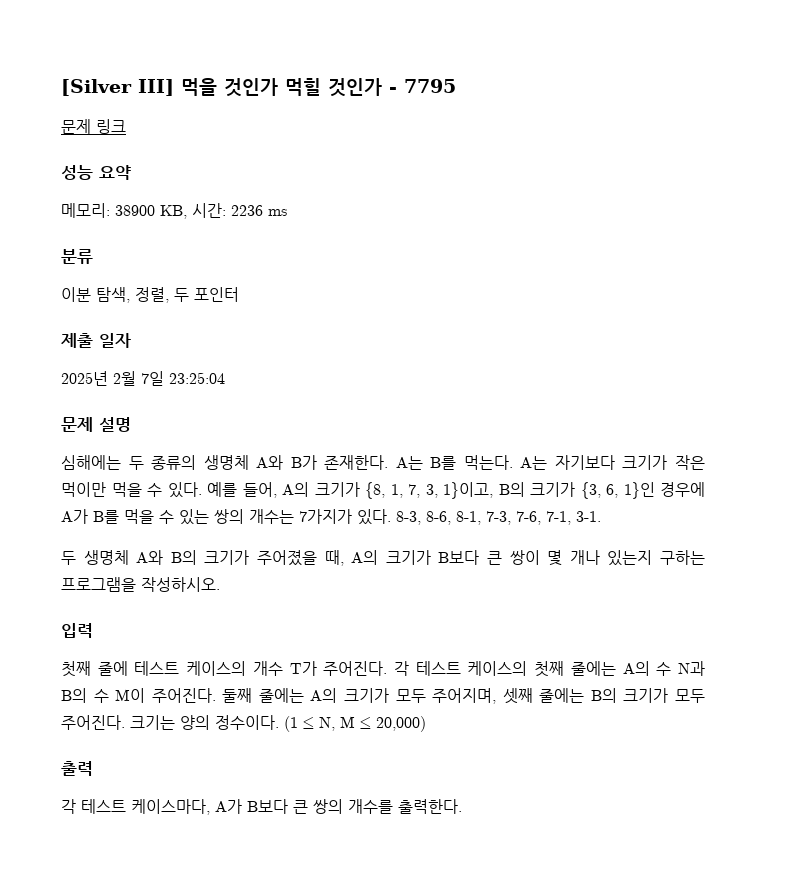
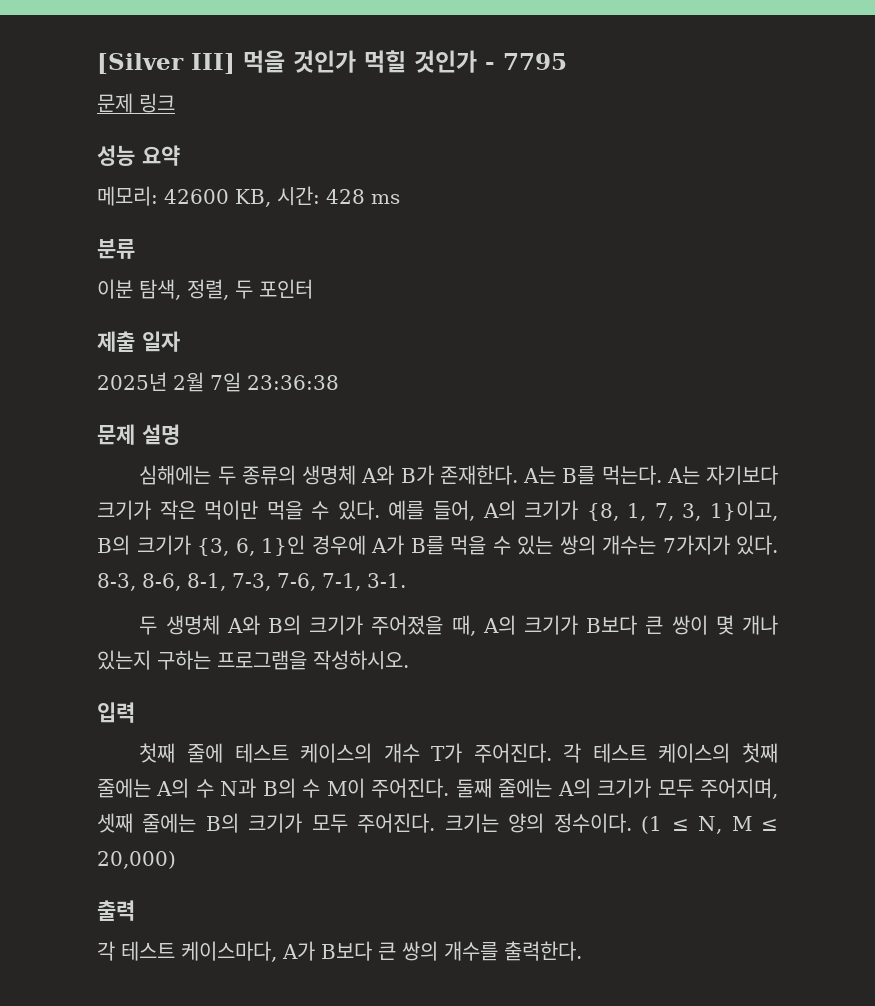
[115,205,155,216] 38900 -> [164,189,229,204] 42600
[231,205,263,216] 2236 -> [326,189,365,204] 428
[169,372,225,384] 23:25:04 -> [247,375,339,390] 23:36:38

